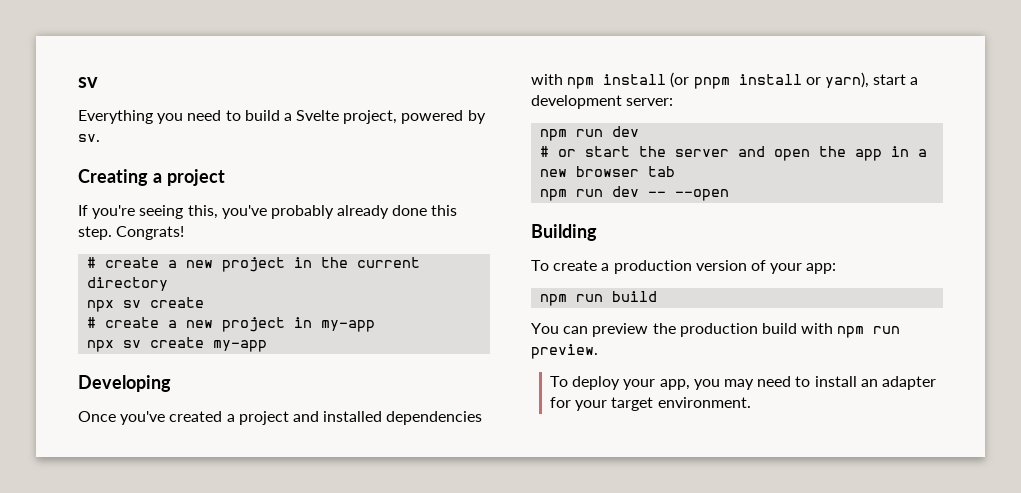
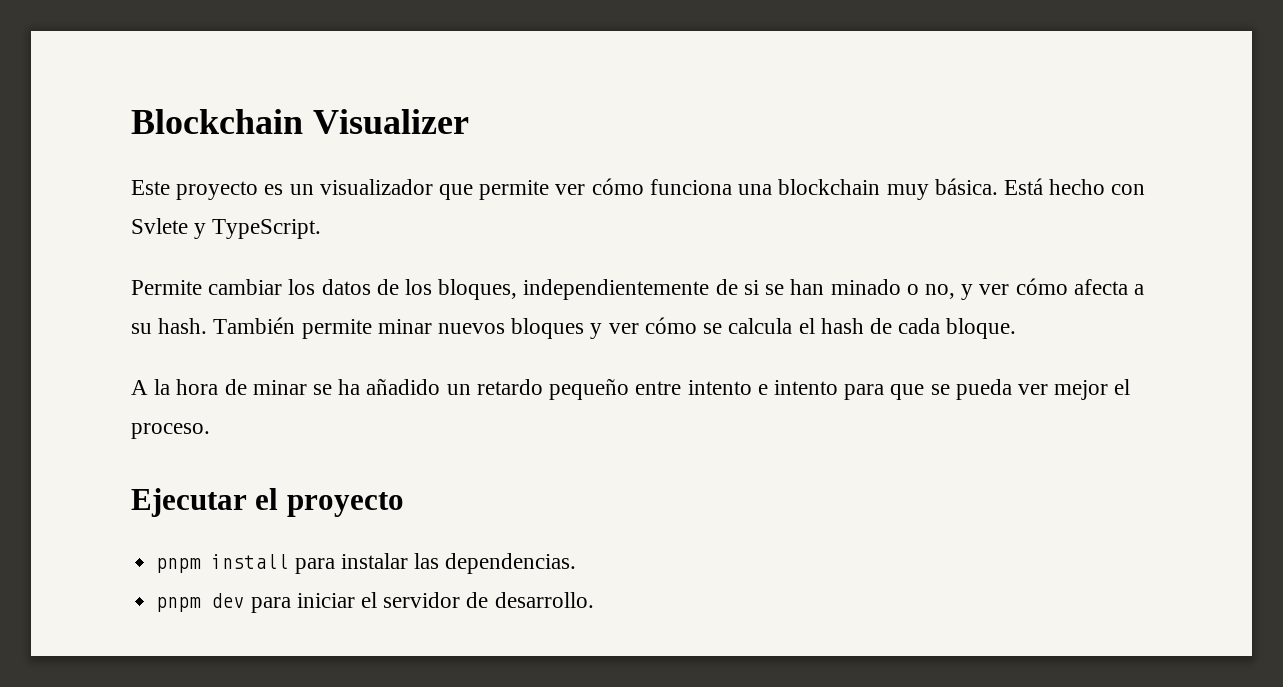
[78,77,98,88] [78,110,486,124] [78,134,100,142] [78,169,225,186] [78,205,458,219] [78,226,185,240] [87,257,421,272] [87,277,169,291] [87,297,205,312] [87,317,376,332] [87,337,268,352] [78,375,171,392] [78,411,483,425] [531,72,919,89] [531,95,674,109] [540,126,640,141] [540,146,928,161] [540,166,676,177] [540,186,730,201] [531,224,597,241] [531,260,837,274] [540,291,658,306] [531,323,901,338] [531,344,598,359] [550,376,936,390] [550,397,751,411] sv // Everything you need to build a Svelte project, powered by sv. // Creating a project // If you're seeing this, you've probably already done this step. Congrats! // # create a new project in the current directory // npx sv create // # create a new project in my-app // npx sv create my-app // Developing // Once you've created a project and installed dependencies with npm install (or pnpm install or yarn), start a development server: // npm run dev // # or start the server and open the app in a new browser tab // npm run dev -- --open // Building // To create a production version of your app: // npm run build // You can preview the production build with npm run preview. // To deploy your app, you may need to install an adapter for your target environment. -> [131,109,469,134] [131,178,1146,200] [131,218,322,239] [131,278,1144,300] [131,317,1017,339] [131,378,1131,400] [131,423,210,439] [131,488,404,517] [156,553,577,574] [156,592,594,613] Blockchain Visualizer // Este proyecto es un visualizador que permite ver cómo funciona una blockchain muy básica. Está hecho con Svlete y TypeScript. // Permite cambiar los datos de los bloques, independientemente de si se han minado o no, y ver cómo afecta a su hash. También permite minar nuevos bloques y ver cómo se calcula el hash de cada bloque. // A la hora de minar se ha añadido un retardo pequeño entre intento e intento para que se pueda ver mejor el proceso. // Ejecutar el proyecto // pnpm install para instalar las dependencias. // pnpm dev para iniciar el servidor de desarrollo.

